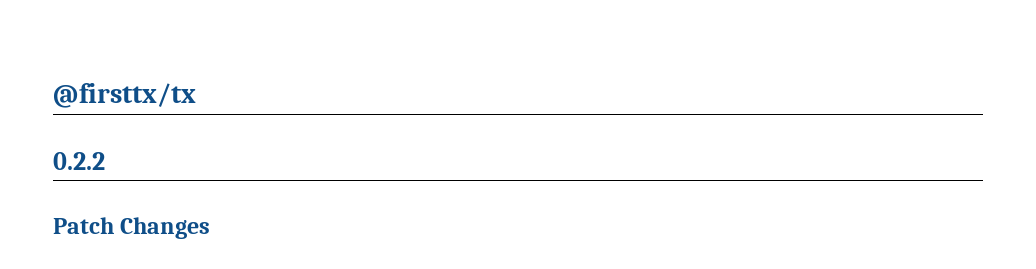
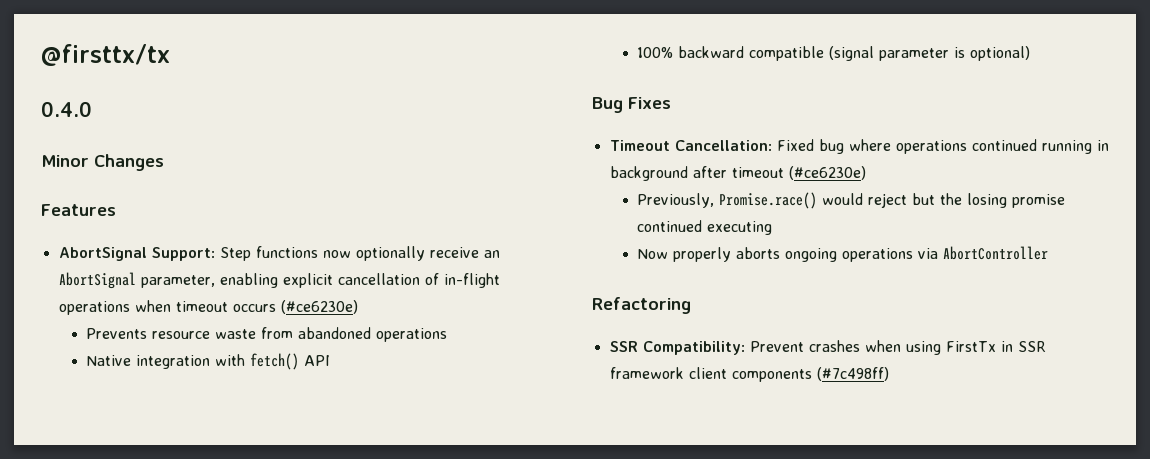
[53,152,105,170] [53,217,114,234] 0.2.2 // Patch -> [41,101,92,117] [41,155,89,167] 0.4.0 // Minor
(211, 228) none -> [41,204,116,216] [58,246,500,261] [58,272,500,289] [58,300,358,315] [86,327,448,342] [86,353,331,370] [637,46,1031,61] [592,97,671,113] [609,139,1109,154] [609,166,866,181] [637,192,1066,209] [637,220,773,235] [637,246,1049,262] [592,297,691,314] [609,340,1046,355] [609,367,889,382] // Features // AbortSignal Support: Step functions now optionally receive an AbortSignal parameter, enabling explicit cancellation of in-flight operations when timeout occurs (#ce6230e) // Prevents resource waste from abandoned operations // Native integration with fetch() API // 100% backward compatible (signal parameter is optional) // Bug Fixes // Timeout Cancellation: Fixed bug where operations continued running in background after timeout (#ce6230e) // Previously, Promise.race() would reject but the losing promise continued executing // Now properly aborts ongoing operations via AbortController // Refactoring // SSR Compatibility: Prevent crashes when using FirstTx in SSR framework client components (#7c498ff)

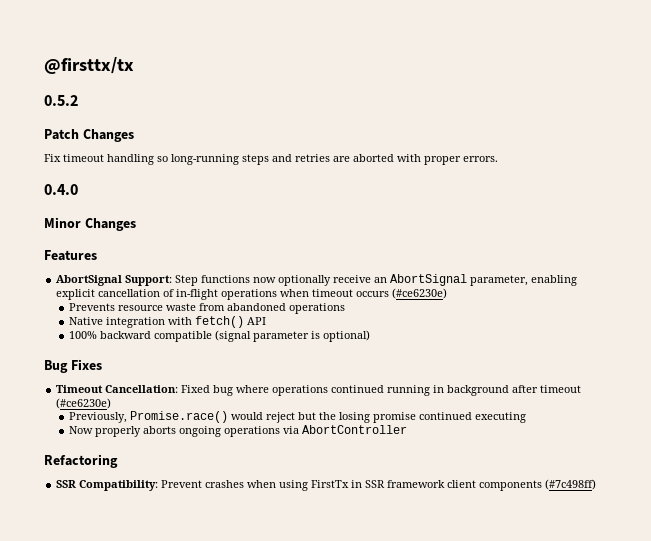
(170, 55) none -> [44,95,78,106] [44,129,134,142] [44,154,498,165] // 0.5.2 // Patch Changes // Fix timeout handling so long-running steps and retries are aborted with proper errors.

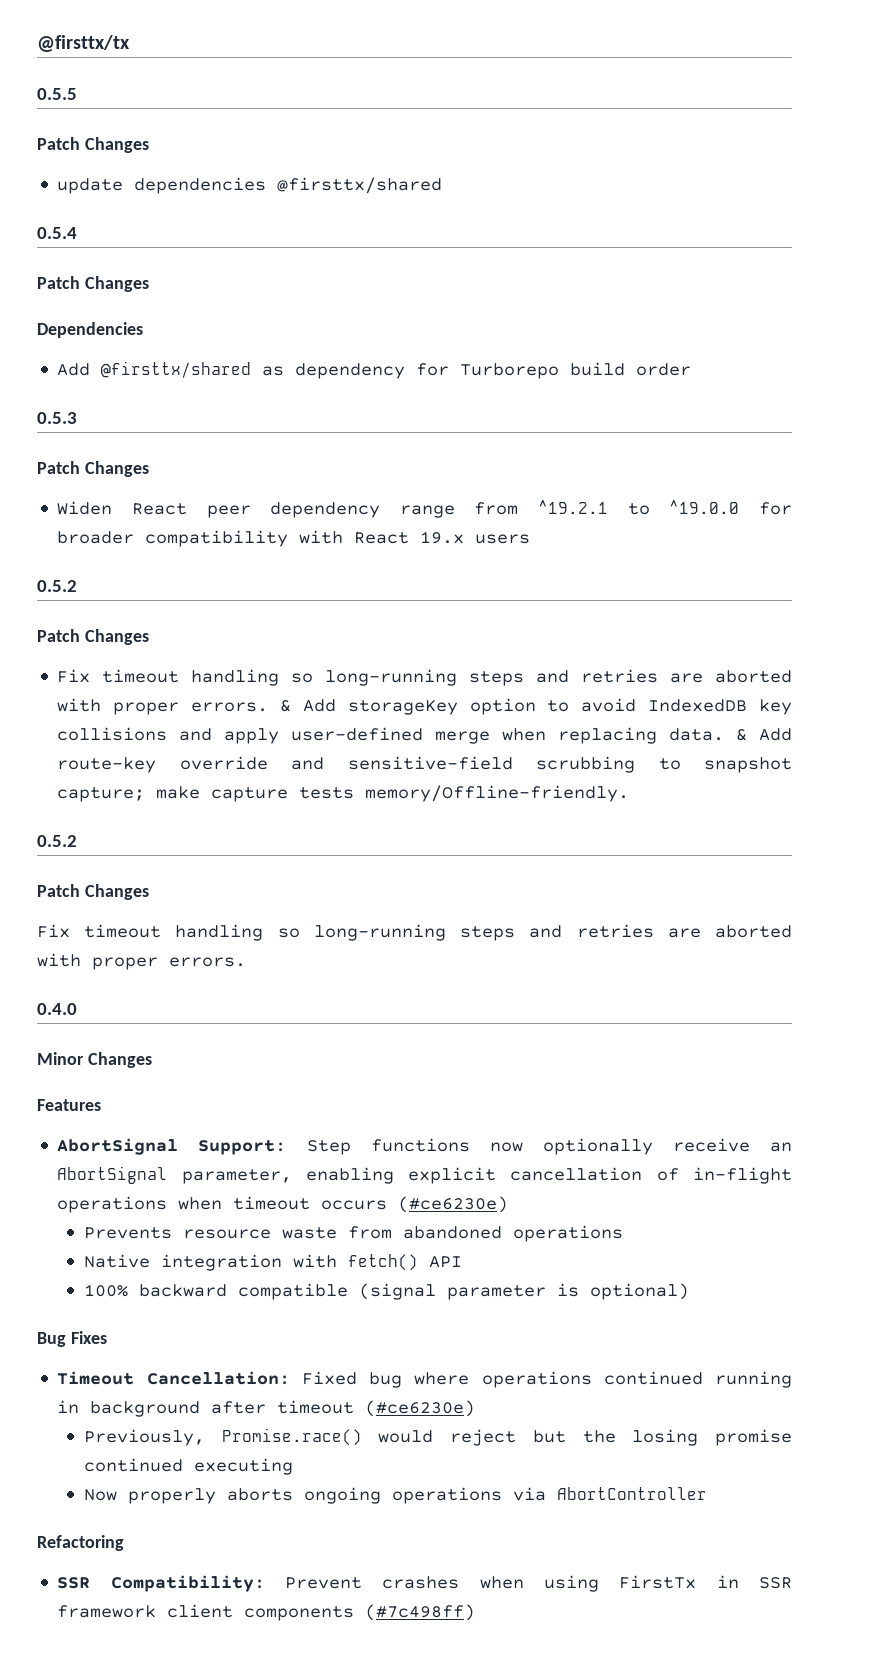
(134, 65) none -> [37,88,77,100] [37,137,149,153] [57,177,443,194] [37,227,77,239] [37,276,149,292] [37,322,143,338] [57,361,692,379] [37,412,77,424] [37,461,149,477] [57,500,792,518] [57,530,531,547] [37,580,77,592] [37,629,149,645] [57,669,792,686] [57,698,792,715] [57,727,792,744] [57,756,792,773] [57,785,630,802] // 0.5.5 // Patch Changes // update dependencies @firsttx/shared // 0.5.4 // Patch Changes // Dependencies // Add @firsttx/shared as dependency for Turborepo build order // 0.5.3 // Patch Changes // Widen React peer dependency range from ^19.2.1 to ^19.0.0 for broader compatibility with React 19.x users // 0.5.2 // Patch Changes // Fix timeout handling so long-running steps and retries are aborted with proper errors. & Add storageKey option to avoid IndexedDB key collisions and apply user-defined merge when replacing data. & Add route-key override and sensitive-field scrubbing to snapshot capture; make capture tests memory/Offline-friendly.

